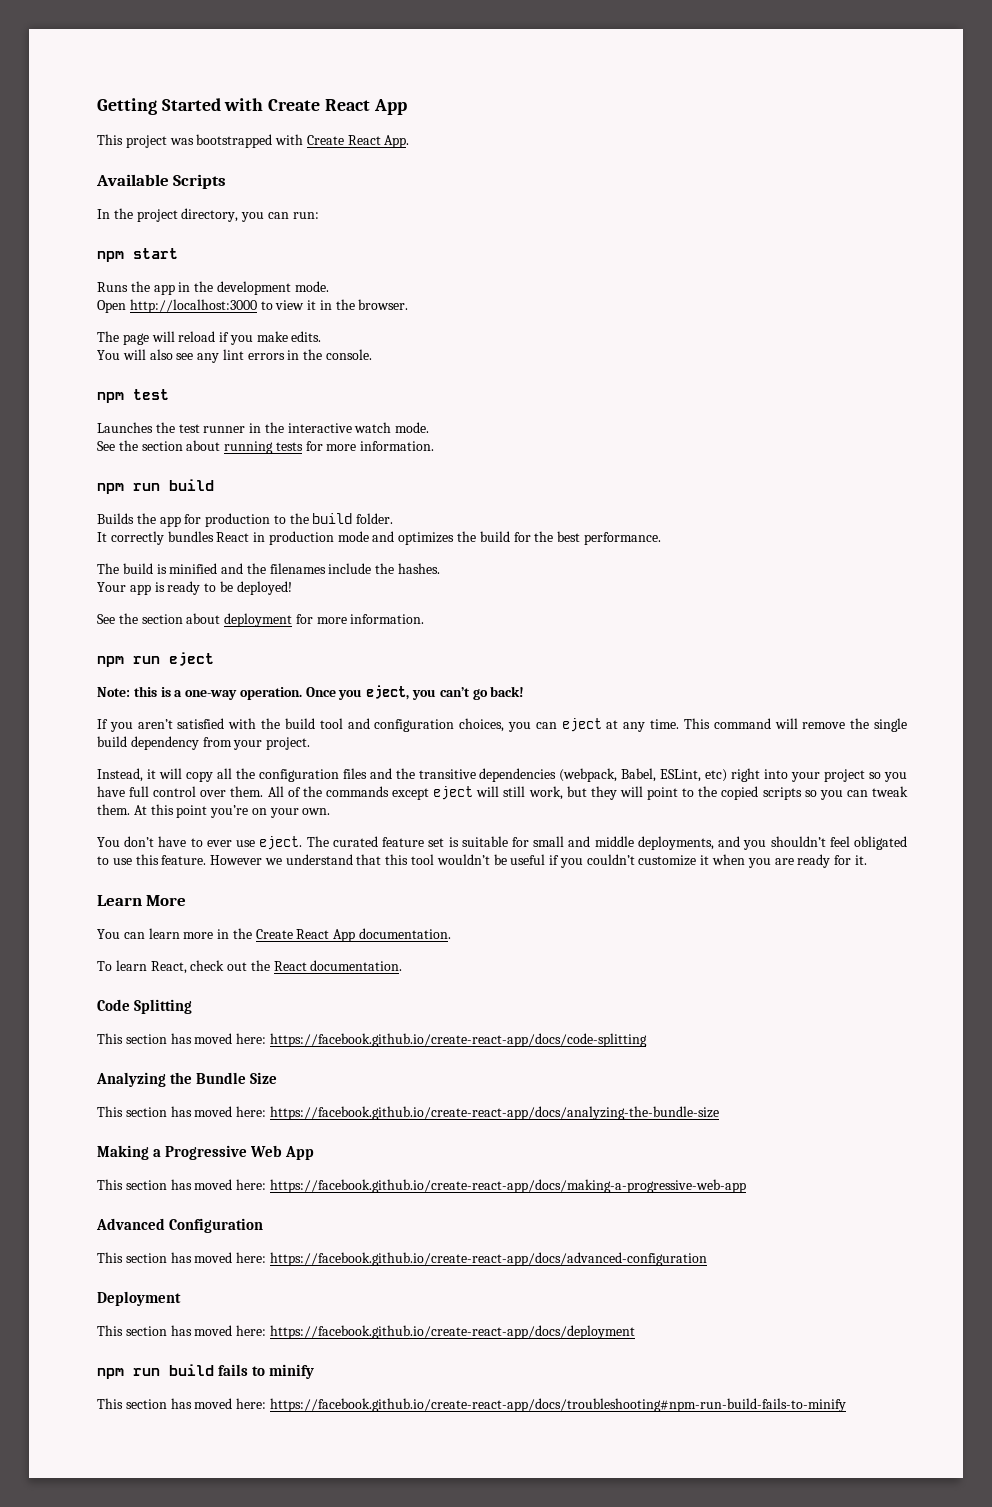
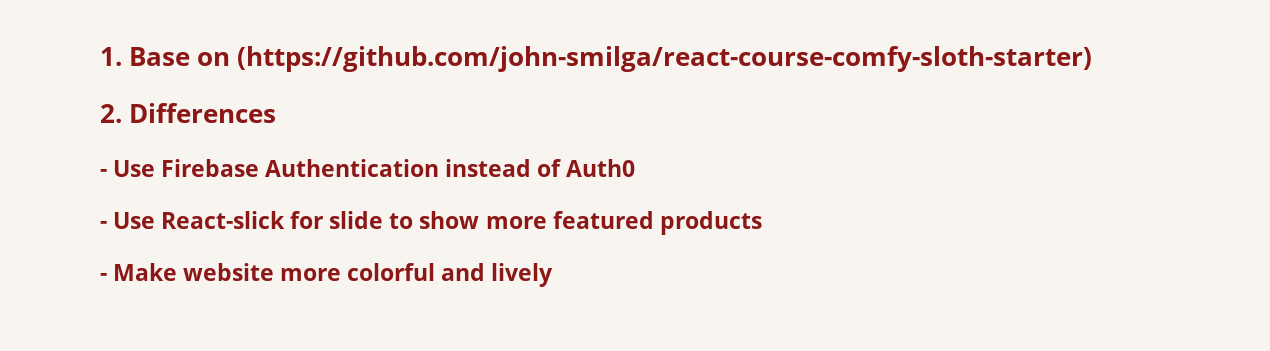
[97,98,407,115] [97,134,410,148] [96,174,227,189] [97,208,319,222] [97,248,178,262] [97,281,329,295] [97,299,409,313] [97,331,322,345] [97,349,373,363] [97,389,169,403] [97,422,430,433] [97,440,435,454] [97,479,214,494] [97,513,394,527] [97,531,661,545] [97,563,441,574] [97,581,292,595] [97,613,425,627] [97,652,214,667] [97,685,525,700] [97,718,908,732] [97,736,311,750] [97,768,908,782] [97,786,909,800] [97,804,331,818] [97,836,908,850] [97,854,867,868] [97,895,187,906] [97,928,452,942] [97,960,403,974] [97,999,193,1014] [97,1033,647,1047] [96,1072,278,1087] [97,1106,719,1120] [97,1145,315,1160] [97,1179,746,1193] [96,1218,264,1233] [97,1252,707,1266] [97,1291,181,1306] [97,1325,635,1339] [97,1364,315,1379] [97,1398,846,1412] Getting Started with Create React App // This project was bootstrapped with Create React App. // Available Scripts // In the project directory, you can run: // npm start // Runs the app in the development mode. // Open http://localhost:3000 to view it in the browser. // The page will reload if you make edits. // You will also see any lint errors in the console. // npm test // Launches the test runner in the interactive watch mode. // See the section about running tests for more information. // npm run build // Builds the app for production to the build folder. // It correctly bundles React in production mode and optimizes the build for the best performance. // The build is minified and the filenames include the hashes. // Your app is ready to be deployed! // See the section about deployment for more information. // npm run eject // Note: this is a one-way operation. Once you eject, you can’t go back! // If you aren’t satisfied with the build tool and configuration choices, you can eject at any time. This command will remove the single build dependency from your project. // Instead, it will copy all the configuration files and the transitive dependencies (webpack, Babel, ESLint, etc) right into your project so you have full control over them. All of the commands except eject will still work, but they will point to the copied scripts so you can tweak them. At this point you’re on your own. // You don’t have to ever use eject. The curated feature set is suitable for small and middle deployments, and you shouldn’t feel obligated to use this feature. However we understand that this tool wouldn’t be useful if you couldn’t customize it when you are ready for it. // Learn More // You can learn more in the Create React App documentation. // To learn React, check out the React documentation. // Code Splitting // This section has moved here: https://facebook.github.io/create-react-app/docs/code-splitting // Analyzing the Bundle Size // This section has moved here: https://facebook.github.io/create-react-app/docs/analyzing-the-bundle-size // Making a Progressive Web App // This section has moved here: https://facebook.github.io/create-react-app/docs/making-a-progressive-web-app // Advanced Configuration // This section has moved here: https://facebook.github.io/create-react-app/docs/advanced-configuration // Deployment // This section has moved here: https://facebook.github.io/create-react-app/docs/deployment // npm run build fails to minify // This section has moved here: https://facebook.github.io/create-react-app/docs/troubleshooting#npm-run-build-fails-to-minify -> [100,46,1093,72] [100,103,277,123] [100,159,636,177] [100,211,762,235] [100,263,554,287] 1. Base on (https://github.com/john-smilga/react-course-comfy-sloth-starter) // 2. Differences // - Use Firebase Authentication instead of Auth0 // - Use React-slick for slide to show more featured products // - Make website more colorful and lively

